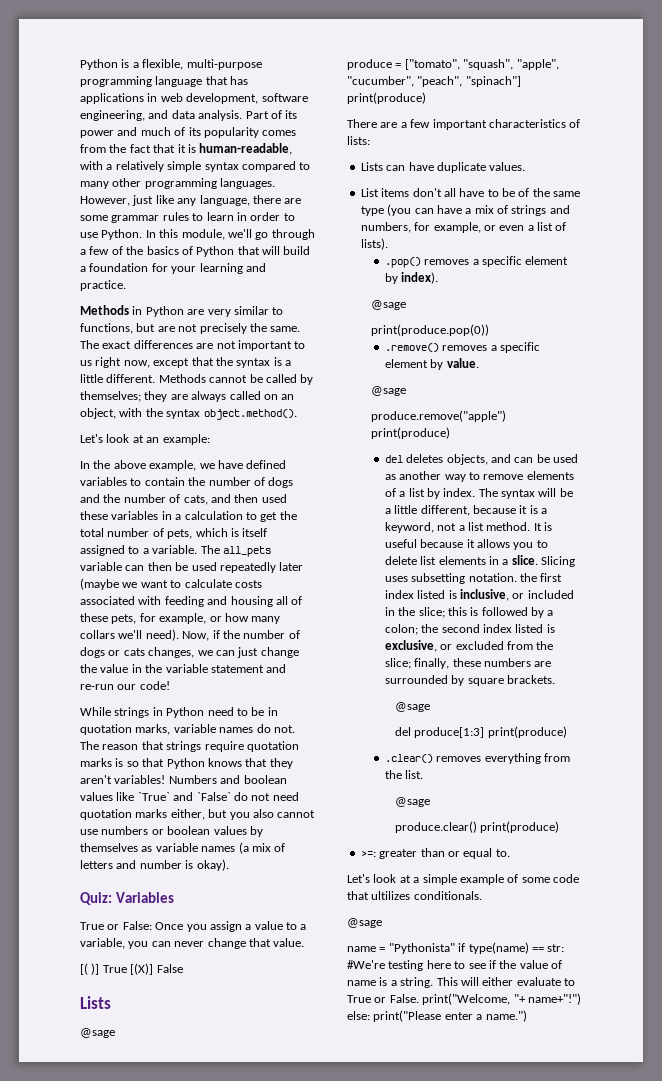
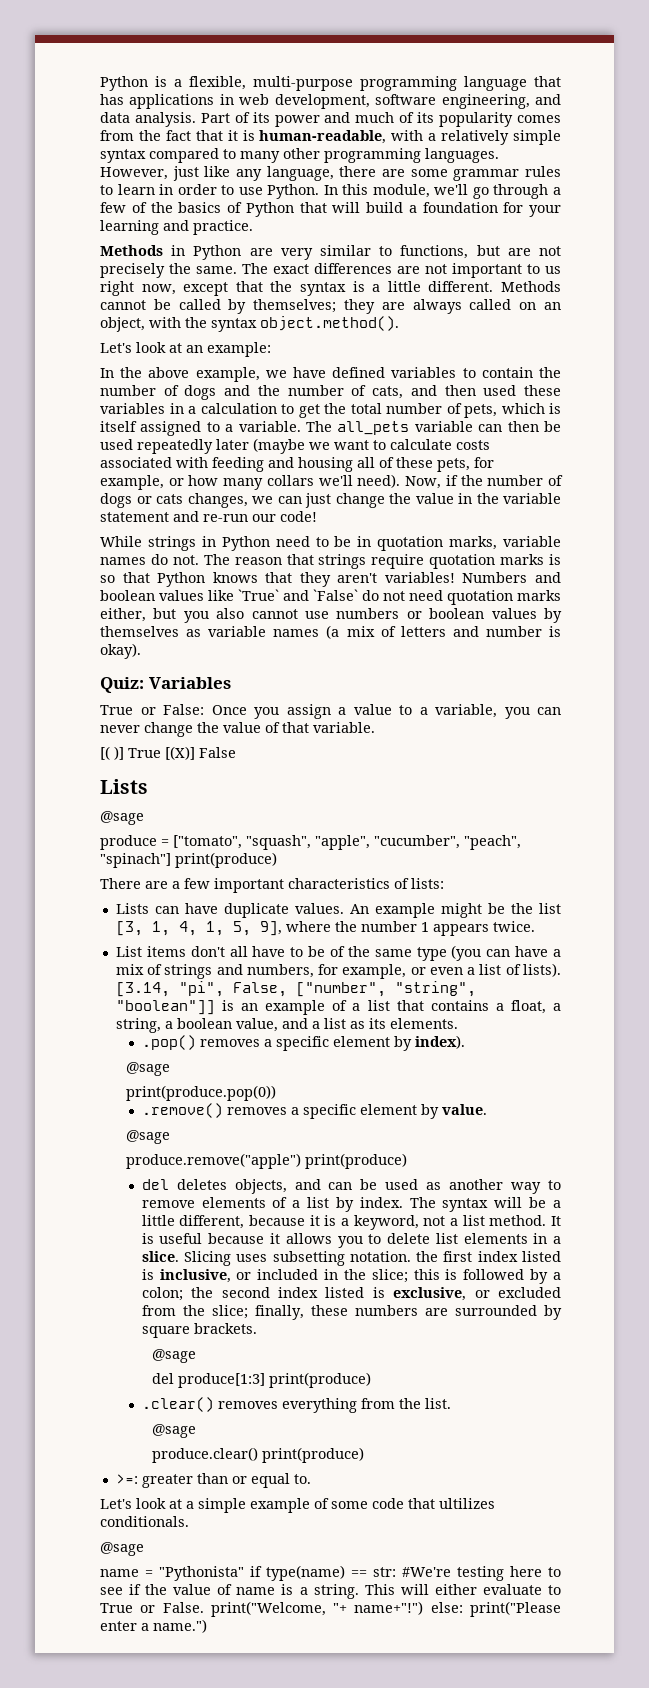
[248,938,305,947] that value. -> [197,722,375,733] the value of that variable.
(526, 166) none -> [349,903,561,918] [115,921,535,936] An example might be the list [3, 1, 4, 1, 5, 9], where the number 1 appears twice.
(388, 244) none -> [115,981,476,997] [115,1000,562,1015] [115,1018,458,1033] [3.14, "pi", False, ["number", "string", "boolean"]] is an example of a list that contains a float, a string, a boolean value, and a list as its elements.

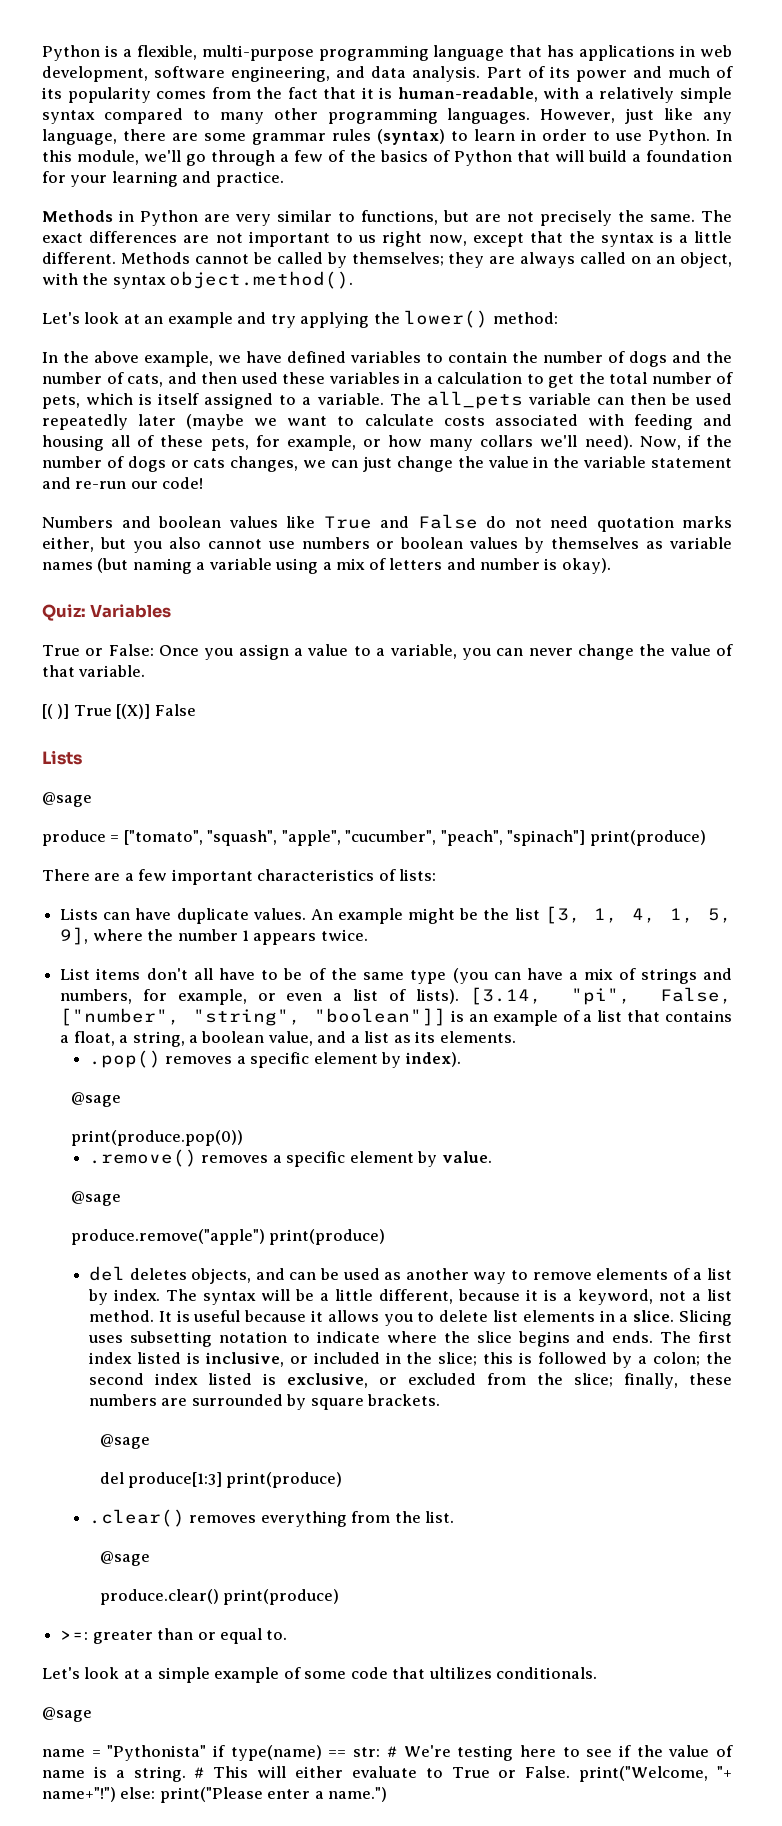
(561, 171) none -> [377,129,445,145] (syntax)
[207,342,271,357] example: -> [167,310,558,328] example and try applying the lower() method:
[100,536,561,551] [100,554,561,569] [100,572,455,587] While strings in Python need to be in quotation marks, variable names do not. The reason that strings require quotation marks is so that Python knows that they aren't variables! -> (204, 483) none
[238,589,358,601] `True` and `False` -> [323,514,478,529] True and False
[326,625,340,639] (a -> [97,558,332,574] (but naming a variable using a
[349,1251,439,1262] notation. the -> [218,1331,692,1347] notation to indicate where the slice begins and ends. The
[402,1567,451,1577] #We're -> [386,1745,451,1757] # We're
(359, 1591) none -> [194,1767,205,1778] #

